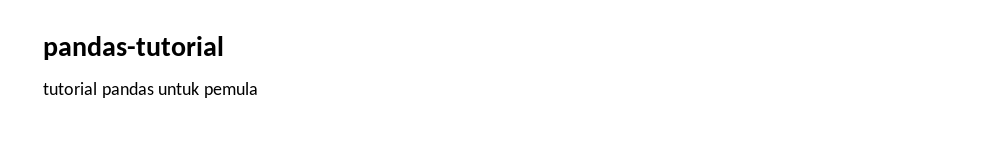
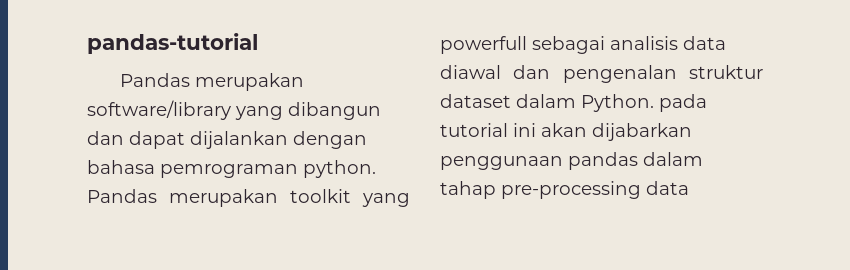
[43,82,259,98] tutorial pandas untuk pemula -> [119,73,304,91] [87,100,381,120] [87,131,367,149] [87,160,376,178] [87,189,410,207] [440,36,726,54] [440,65,763,83] [440,94,707,112] [440,123,692,141] [440,152,703,170] [440,181,689,199] Pandas merupakan software/library yang dibangun dan dapat dijalankan dengan bahasa pemrograman python. Pandas merupakan toolkit yang powerfull sebagai analisis data diawal dan pengenalan struktur dataset dalam Python. pada tutorial ini akan dijabarkan penggunaan pandas dalam tahap pre-processing data

